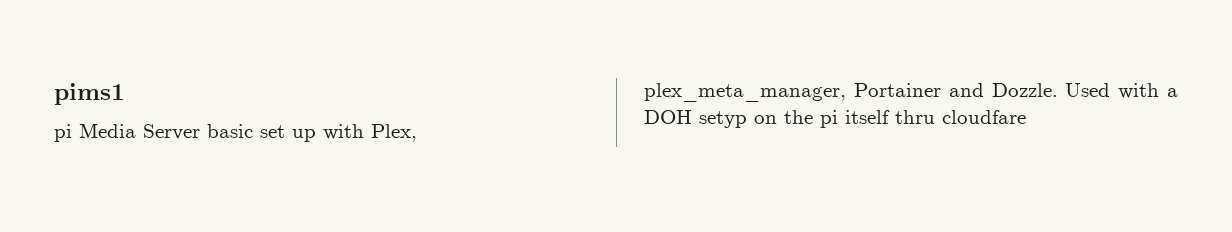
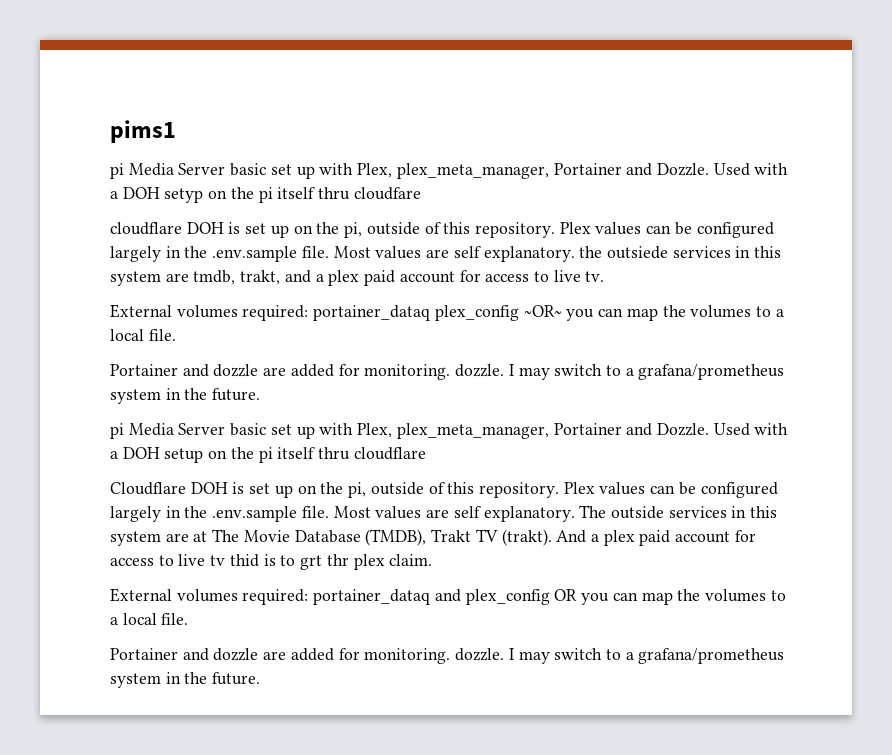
(1026, 117) none -> [110,222,774,238] [110,246,782,262] [110,270,605,286] [110,304,784,321] [110,329,176,341] [110,364,785,380] [110,388,261,404] [110,423,789,439] [110,447,426,463] [110,482,778,498] [110,505,778,522] [110,529,756,546] [110,554,433,570] [110,588,786,605] [110,613,189,625] [110,648,785,664] [110,672,261,688] // cloudflare DOH is set up on the pi, outside of this repository. Plex values can be configured largely in the .env.sample file. Most values are self explanatory. the outsiede services in this system are tmdb, trakt, and a plex paid account for access to live tv. // External volumes required: portainer_dataq plex_config ~OR~ you can map the volumes to a local file. // Portainer and dozzle are added for monitoring. dozzle. I may switch to a grafana/prometheus system in the future. // pi Media Server basic set up with Plex, plex_meta_manager, Portainer and Dozzle. Used with a DOH setup on the pi itself thru cloudflare // Cloudflare DOH is set up on the pi, outside of this repository. Plex values can be configured largely in the .env.sample file. Most values are self explanatory. The outside services in this system are at The Movie Database (TMDB), Trakt TV (trakt). And a plex paid account for access to live tv thid is to grt thr plex claim. // External volumes required: portainer_dataq and plex_config OR you can map the volumes to a local file. // Portainer and dozzle are added for monitoring. dozzle. I may switch to a grafana/prometheus system in the future.

